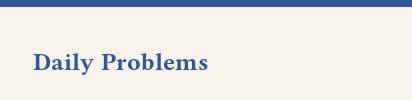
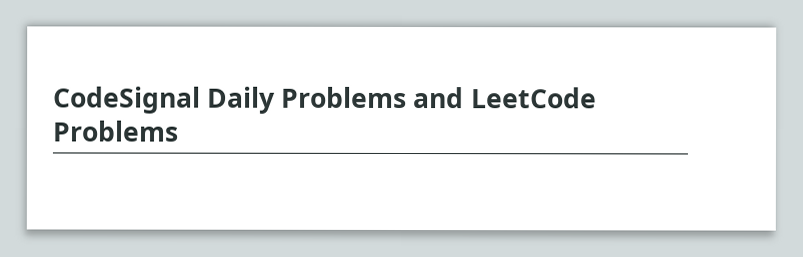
(33, 64) none -> [53,86,201,114] CodeSignal
(209, 62) none -> [413,87,597,109] [52,120,179,142] and LeetCode Problems

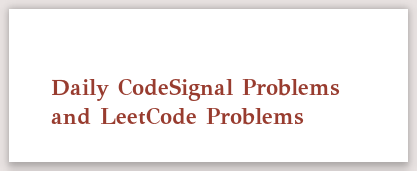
[53,86,277,114] CodeSignal Daily -> [51,78,233,101] Daily CodeSignal

